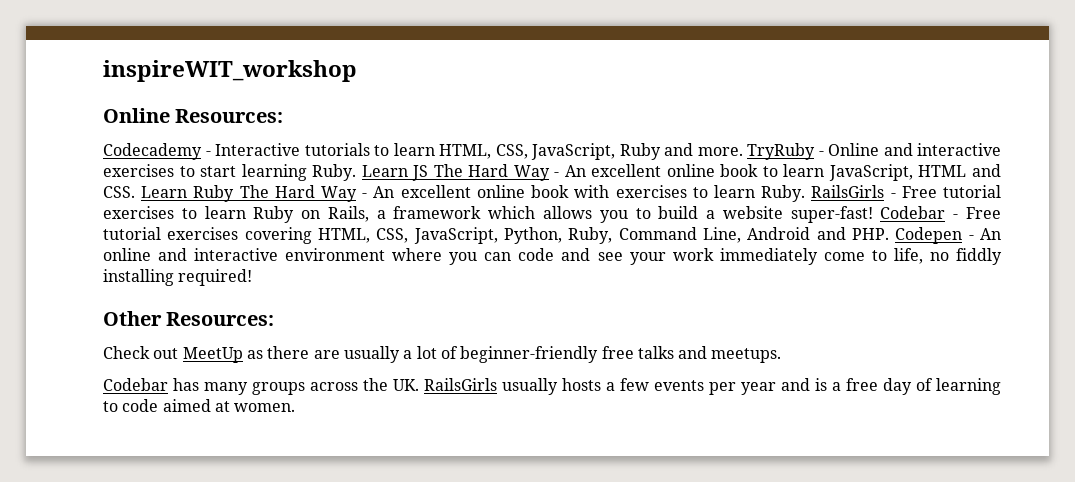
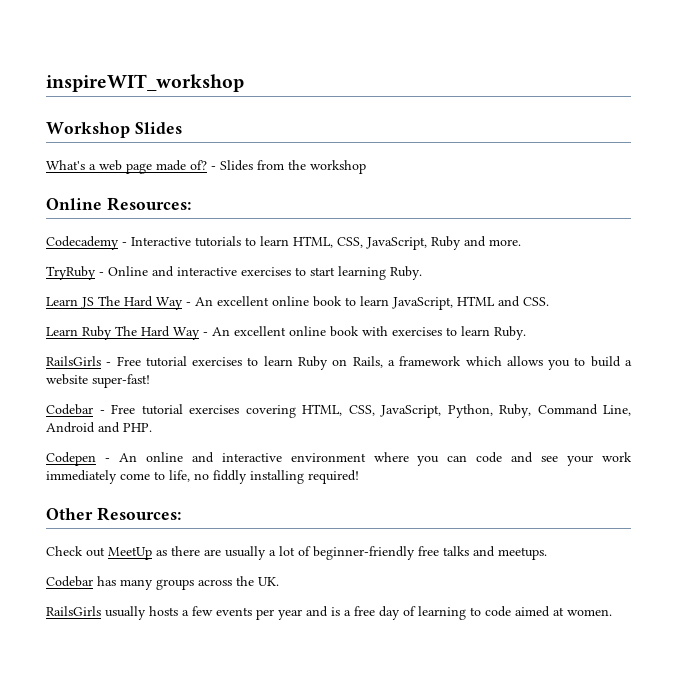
(357, 71) none -> [46,122,182,138] [46,160,366,174] // Workshop Slides // What's a web page made of? - Slides from the workshop
(743, 151) none -> (521, 242) //
(357, 172) none -> (422, 273) //
(135, 192) none -> (549, 301) //
(806, 193) none -> (526, 333) //
(873, 214) none -> (150, 381) //
(890, 234) none -> (152, 427) //
(419, 385) none -> (279, 581) //

